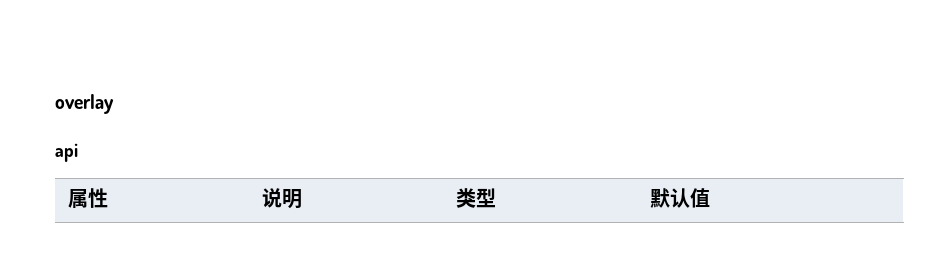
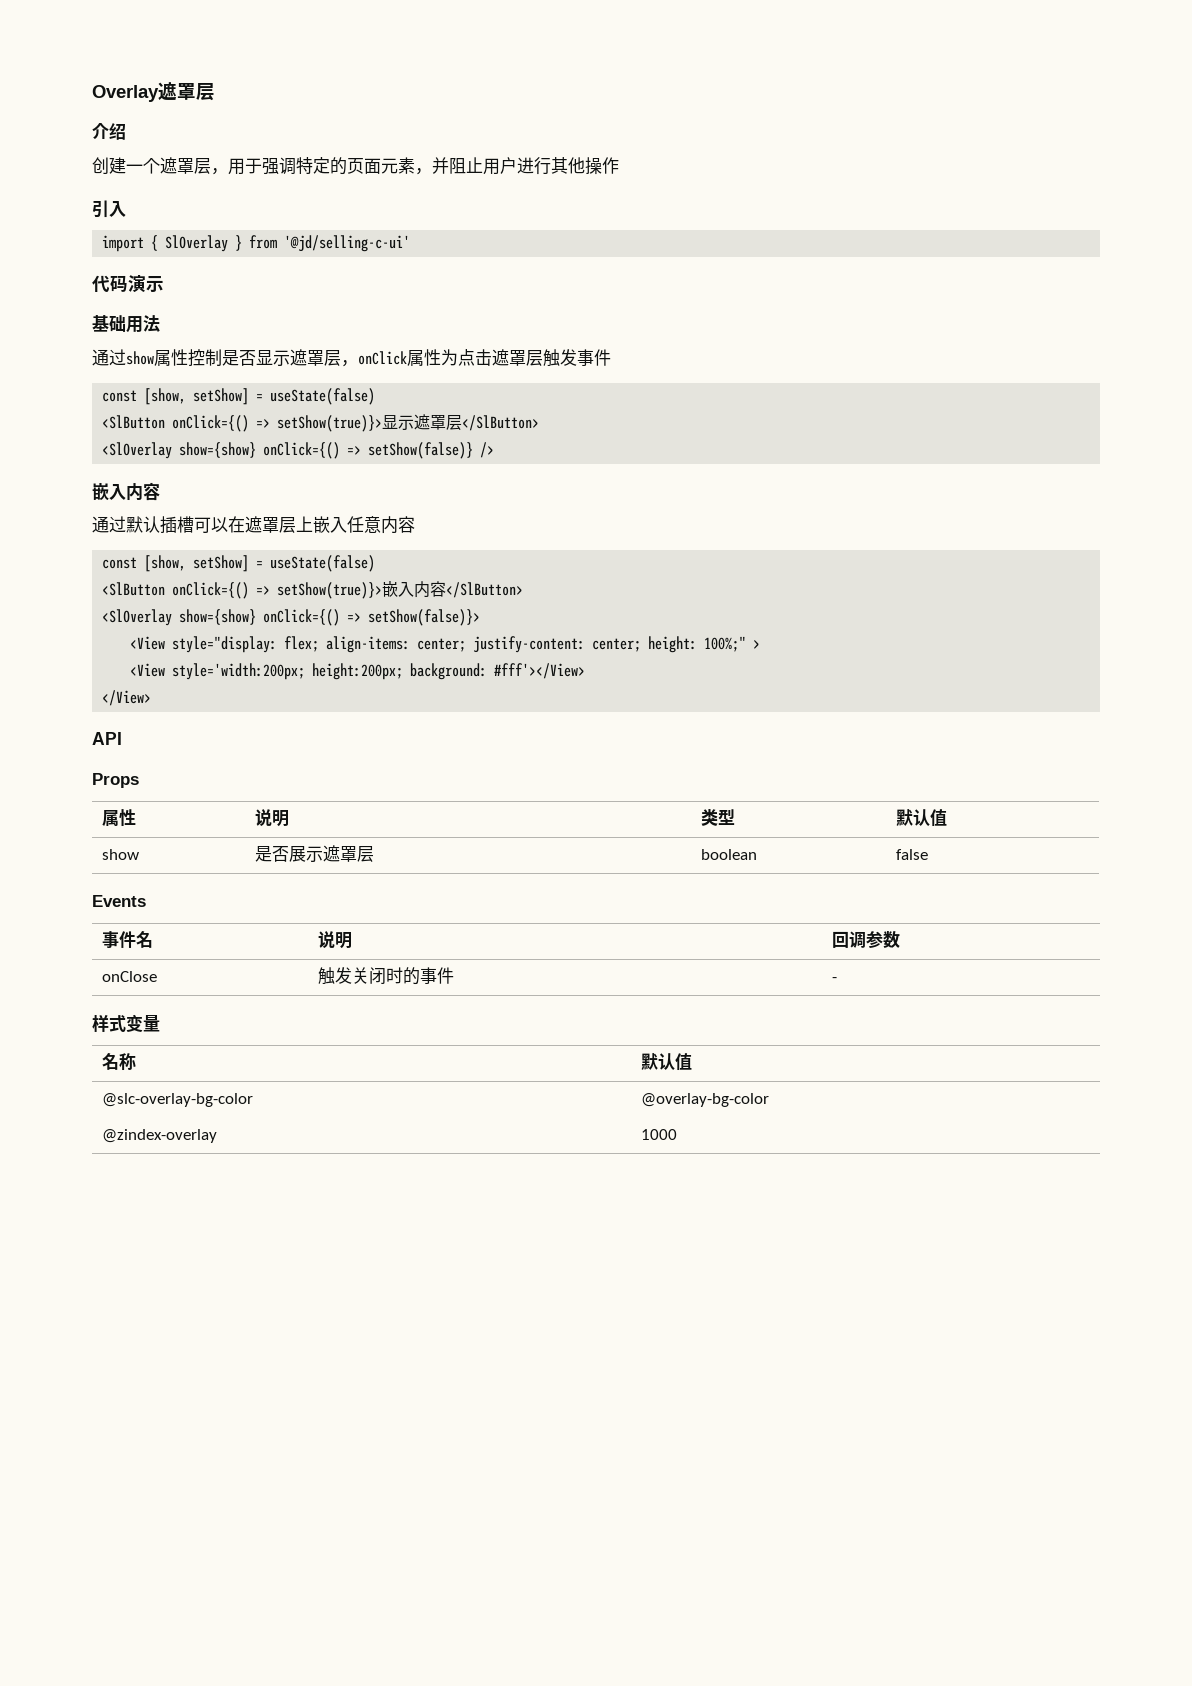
[55,94,114,114] [55,143,78,162] overlay // api -> [92,82,215,102] [92,123,126,140] [92,157,619,175] [92,200,126,218] [102,235,411,252] [92,275,164,293] [92,315,160,333] [92,349,611,367] [102,388,376,405] [102,414,540,432] [102,442,495,459] [92,482,160,501] [92,516,415,534] [102,555,376,572] [102,581,524,599] [102,609,481,626] [130,636,761,653] [130,663,586,680] [102,690,152,706] [92,732,122,745] [92,773,139,788] Overlay遮罩层 // 介绍 // 创建一个遮罩层，用于强调特定的页面元素，并阻止用户进行其他操作 // 引入 // import { SlOverlay } from '@jd/selling-c-ui' // 代码演示 // 基础用法 // 通过show属性控制是否显示遮罩层，onClick属性为点击遮罩层触发事件 // const [show, setShow] = useState(false) // <SlButton onClick={() => setShow(true)}>显示遮罩层</SlButton> // <SlOverlay show={show} onClick={() => setShow(false)} /> // 嵌入内容 // 通过默认插槽可以在遮罩层上嵌入任意内容 // const [show, setShow] = useState(false) // <SlButton onClick={() => setShow(true)}>嵌入内容</SlButton> // <SlOverlay show={show} onClick={() => setShow(false)}> // <View style="display: flex; align-items: center; justify-content: center; height: 100%;" > // <View style='width:200px; height:200px; background: #fff'></View> // </View> // API // Props
(710, 198) none -> [101,849,139,860] [254,845,374,862] [700,849,757,860] [895,849,928,860] [92,895,146,907] [101,931,153,948] [317,931,352,949] [831,931,900,948] [101,971,157,982] [317,967,454,985] [831,977,837,982] [92,1014,160,1032] [101,1053,136,1071] [640,1053,692,1071] [101,1093,253,1107] [640,1093,769,1107] [101,1129,217,1143] [640,1129,677,1140] // show | 是否展示遮罩层 | boolean | false // Events // 事件名 | 说明 | 回调参数 // onClose | 触发关闭时的事件 | - // 样式变量 // 名称 | 默认值 // @slc-overlay-bg-color | @overlay-bg-color // @zindex-overlay | 1000

